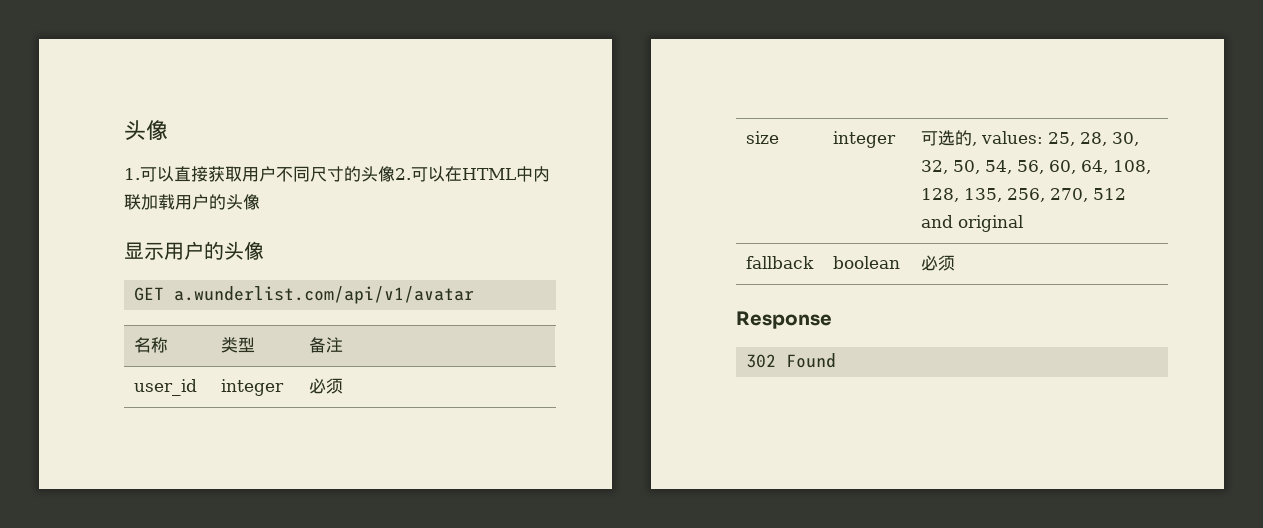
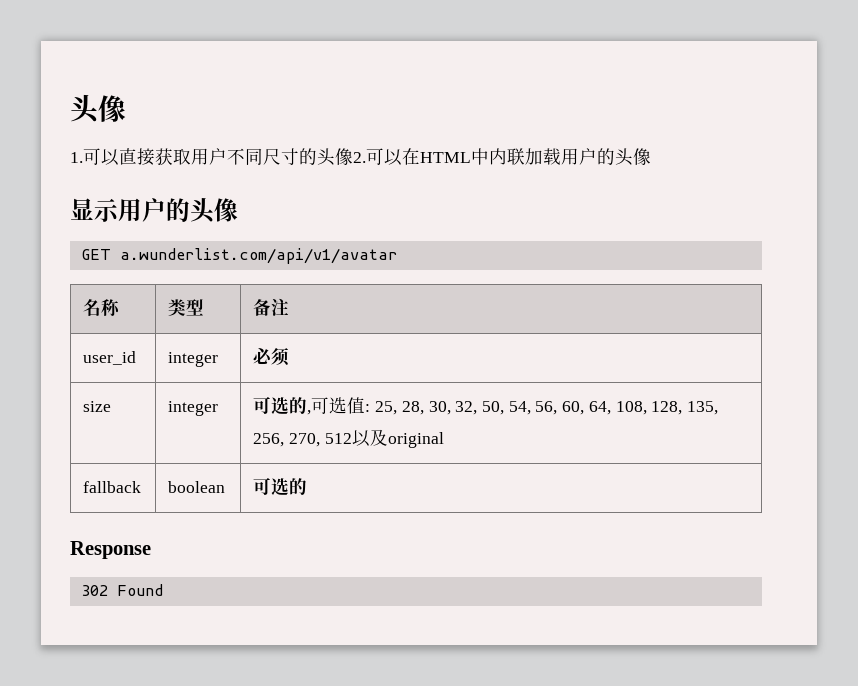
[980,131,1043,144] values: -> [311,397,371,414] 可选值:
[920,215,953,228] and -> [351,429,388,447] 以及
[920,255,955,271] 必须 -> [253,477,308,495] 可选的

